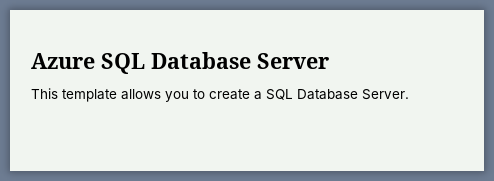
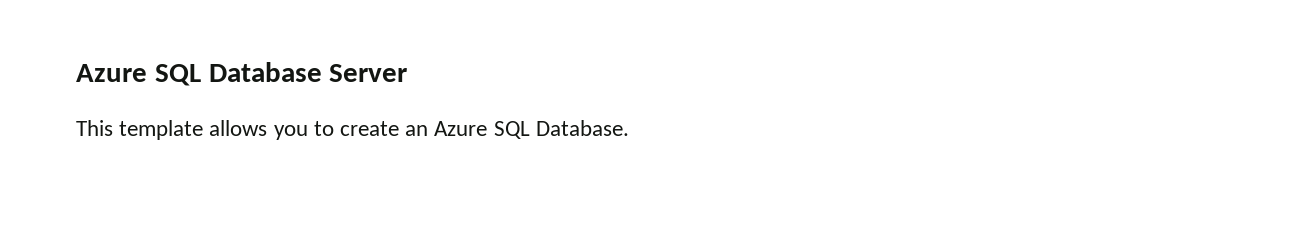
[254,89,409,100] a SQL Database Server. -> [405,120,629,139] an Azure SQL Database.

